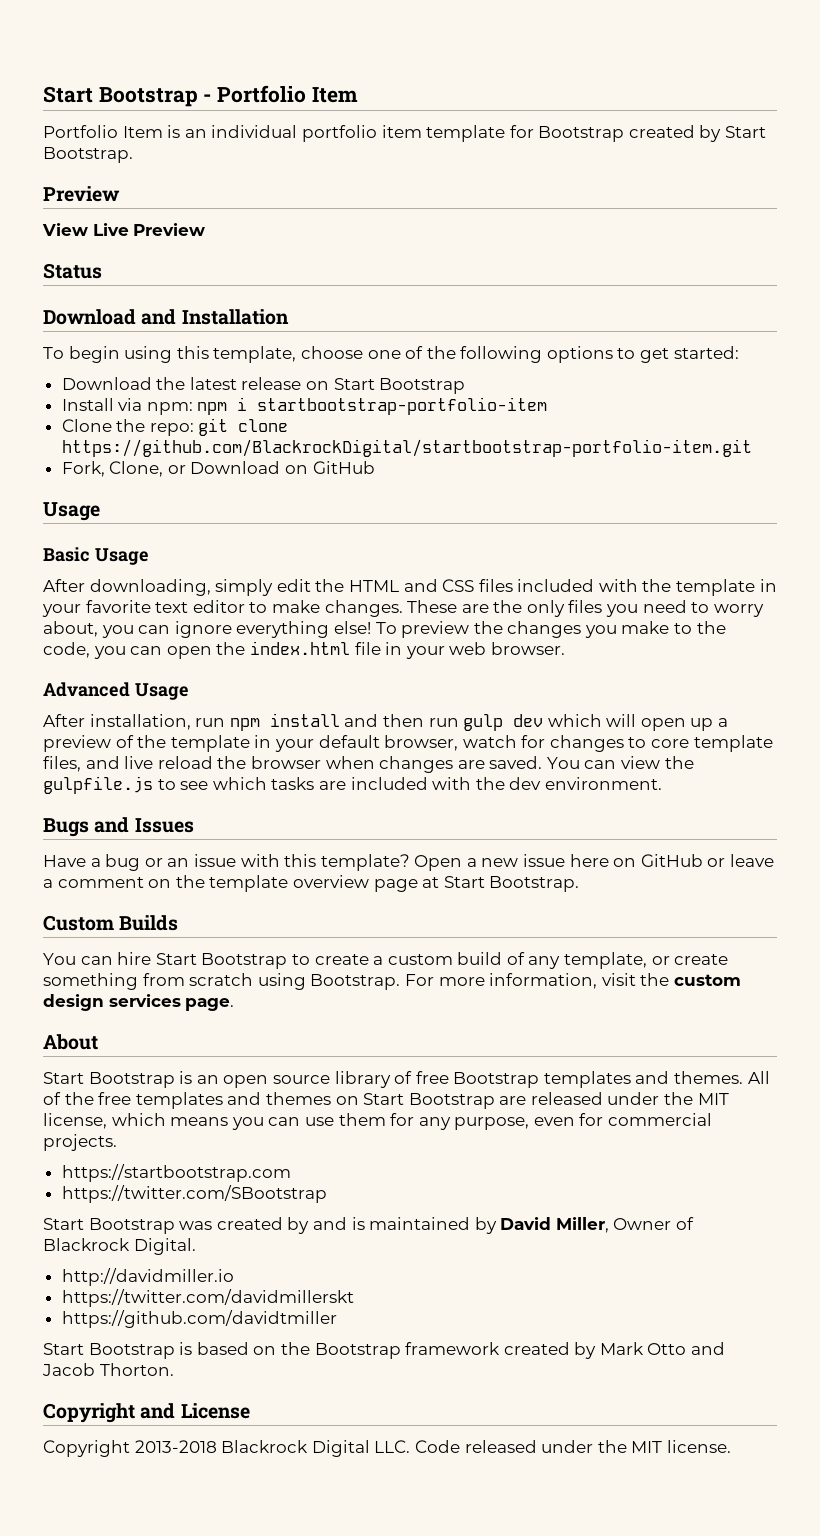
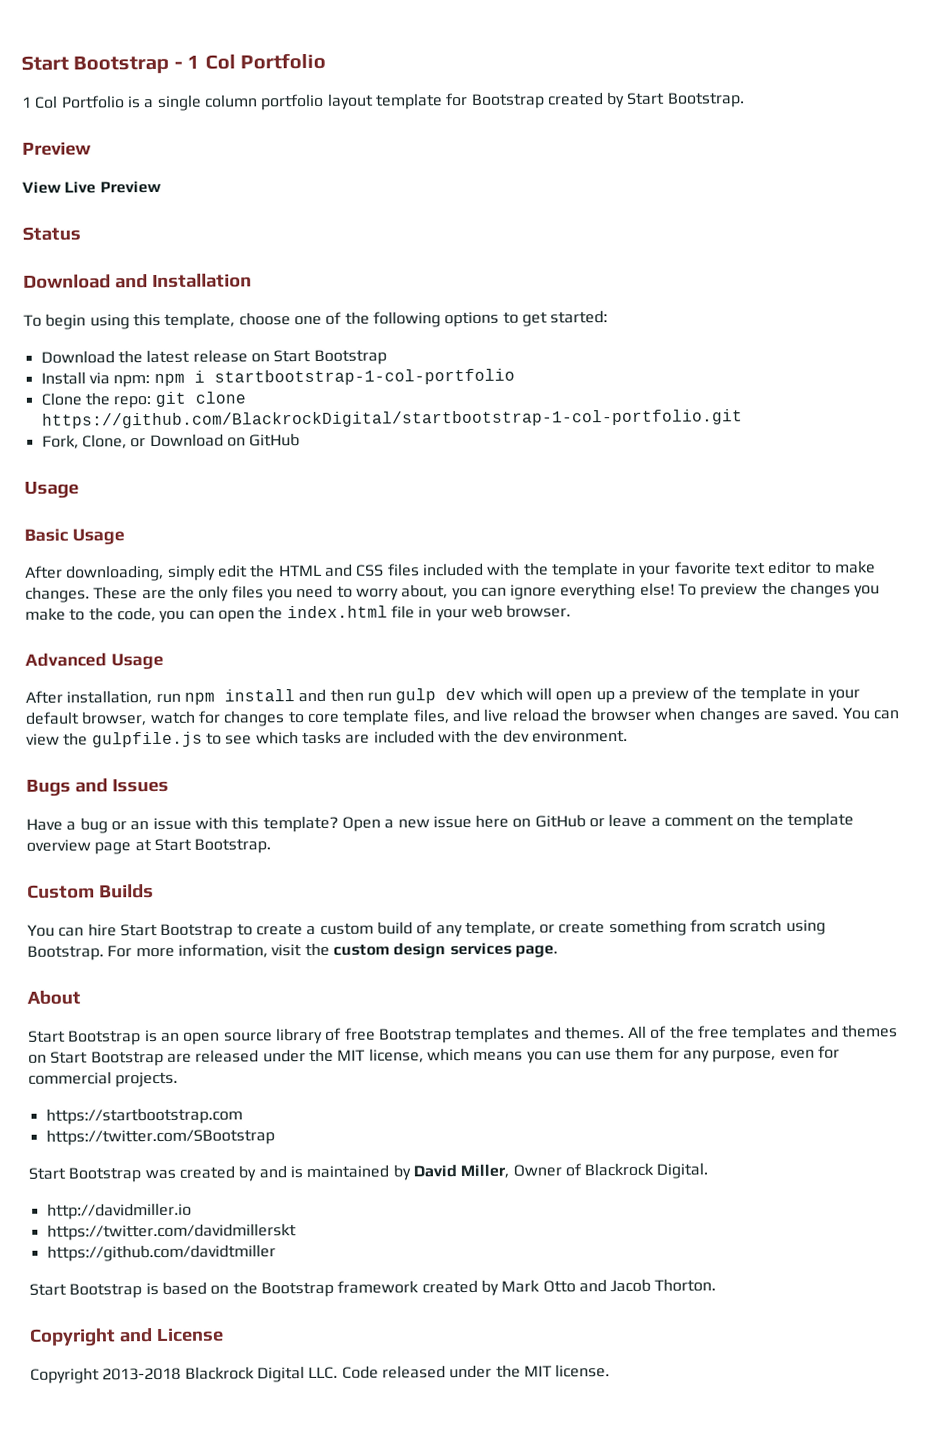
[217,85,358,103] [43,125,422,142] Portfolio Item // Portfolio Item is an individual portfolio item -> [187,52,326,70] [21,93,374,111] 1 Col Portfolio // 1 Col Portfolio is a single column portfolio layout
[257,397,548,415] startbootstrap-portfolio-item -> [213,368,515,386] startbootstrap-1-col-portfolio
[61,439,752,457] https://github.com/BlackrockDigital/startbootstrap-portfolio-item.git -> [41,409,743,429] https://github.com/BlackrockDigital/startbootstrap-1-col-portfolio.git

